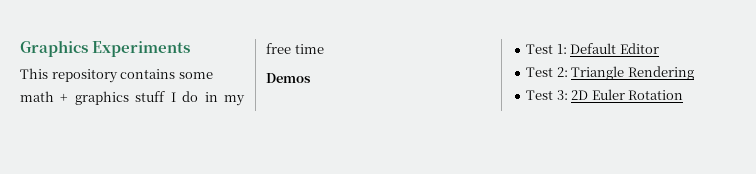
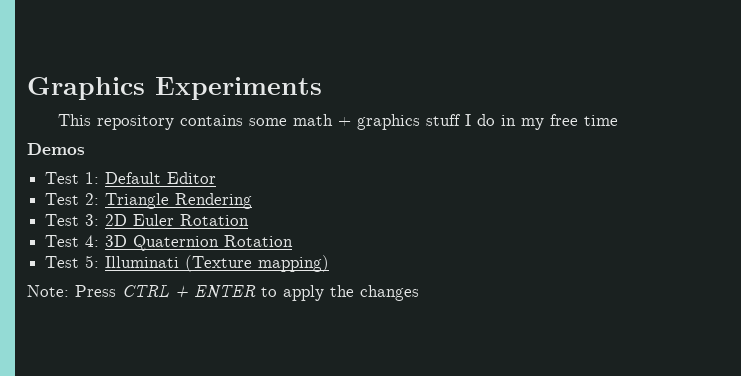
(684, 95) none -> [45,235,294,251] [45,255,330,272] [27,285,419,301] // Test 4: 3D Quaternion Rotation // Test 5: Illuminati (Texture mapping) // Note: Press CTRL + ENTER to apply the changes

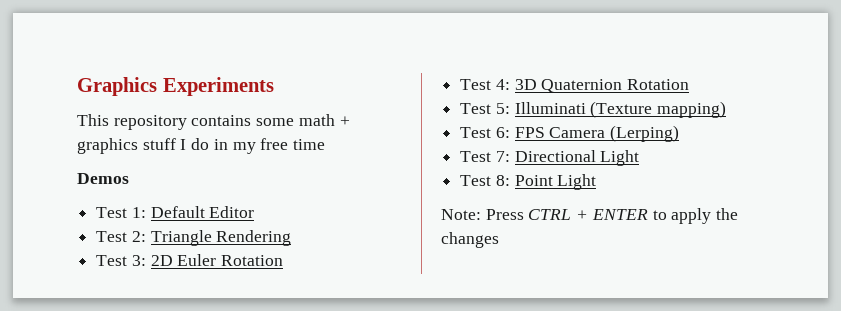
(330, 263) none -> [460,125,680,142] [460,150,640,166] [460,174,597,190] // Test 6: FPS Camera (Lerping) // Test 7: Directional Light // Test 8: Point Light

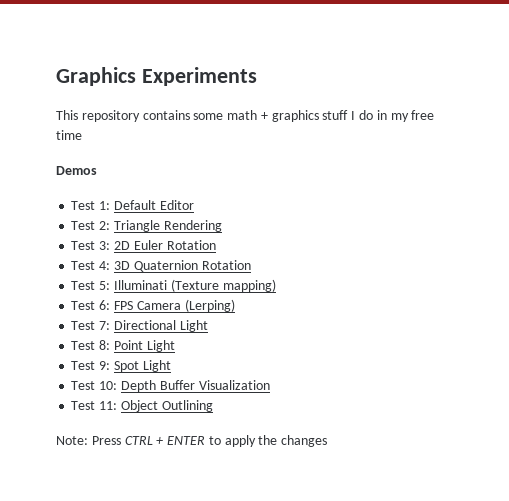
(597, 182) none -> [71,360,171,372] [71,380,270,392] [71,400,213,412] // Test 9: Spot Light // Test 10: Depth Buffer Visualization // Test 11: Object Outlining

